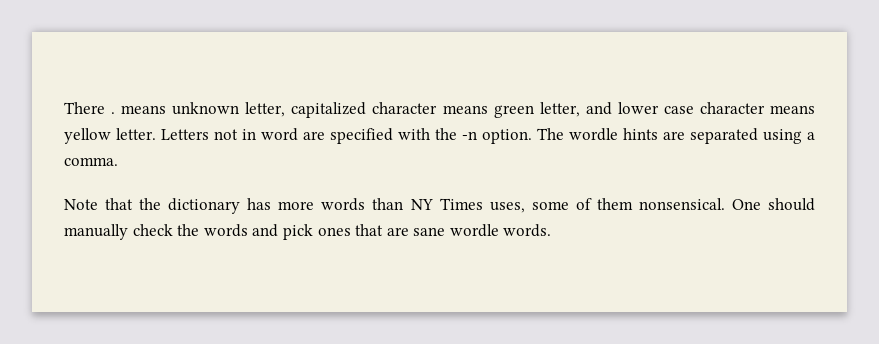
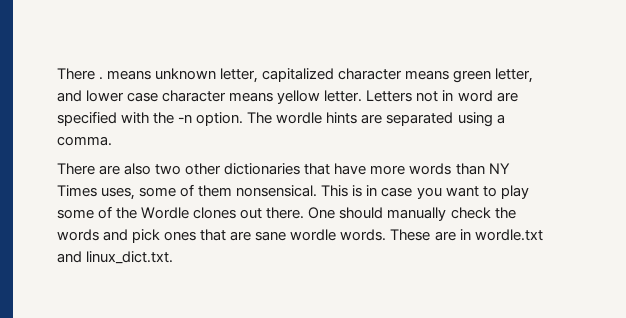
[64,198,272,214] Note that the dictionary has -> [57,163,367,175] There are also two other dictionaries that have
(725, 204) none -> [321,185,529,199] [57,206,305,219] This is in case you want to play some of the Wordle clones out there.
(552, 230) none -> [390,229,543,241] [57,251,174,264] These are in wordle.txt and linux_dict.txt.

